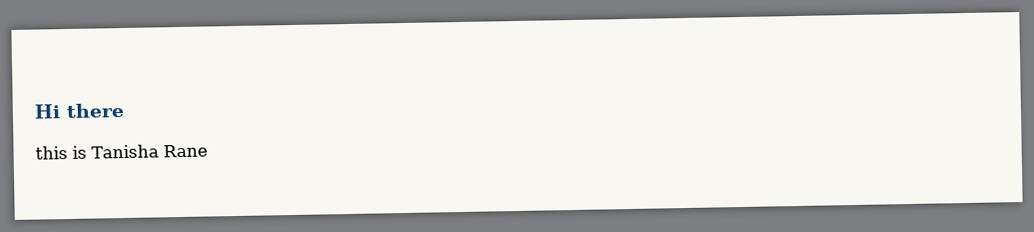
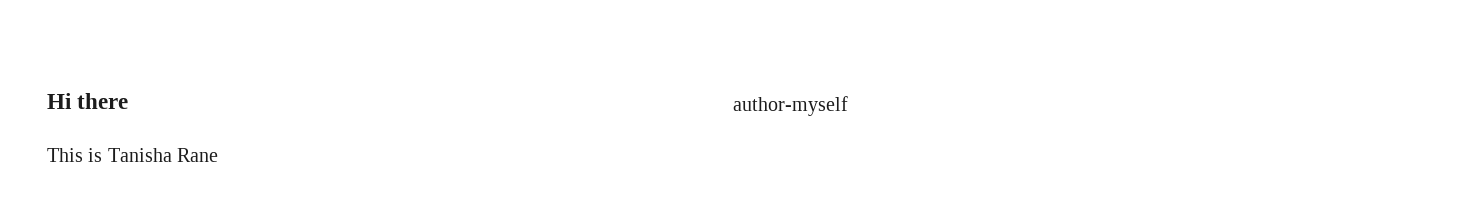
[35,146,68,160] this -> [47,148,83,162] This
(208, 151) none -> [733,96,848,116] // author-myself

